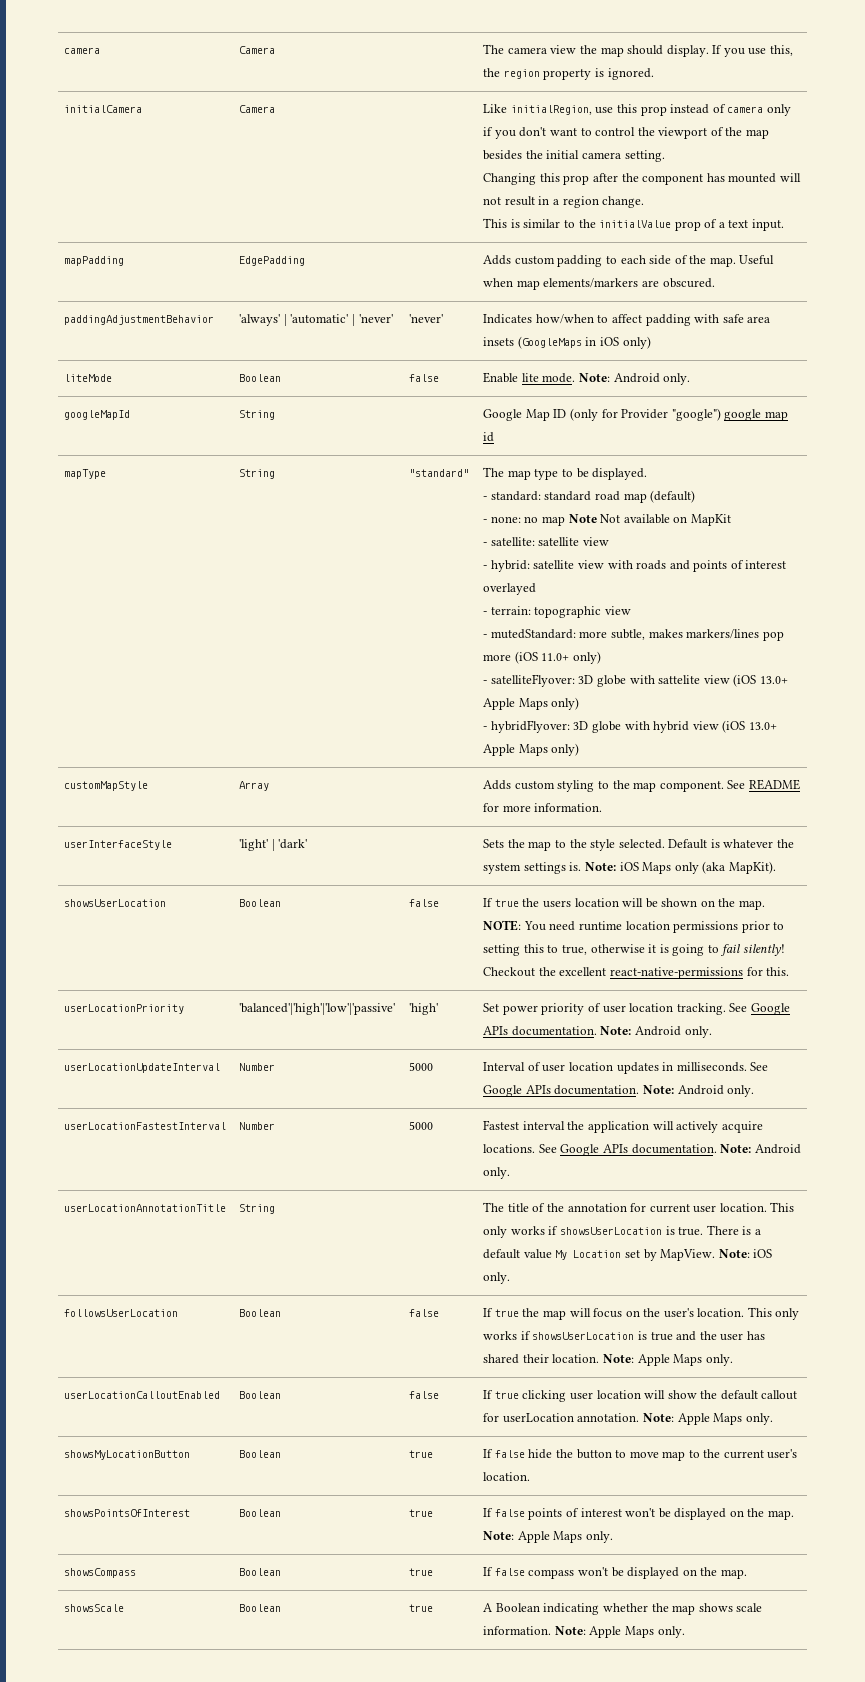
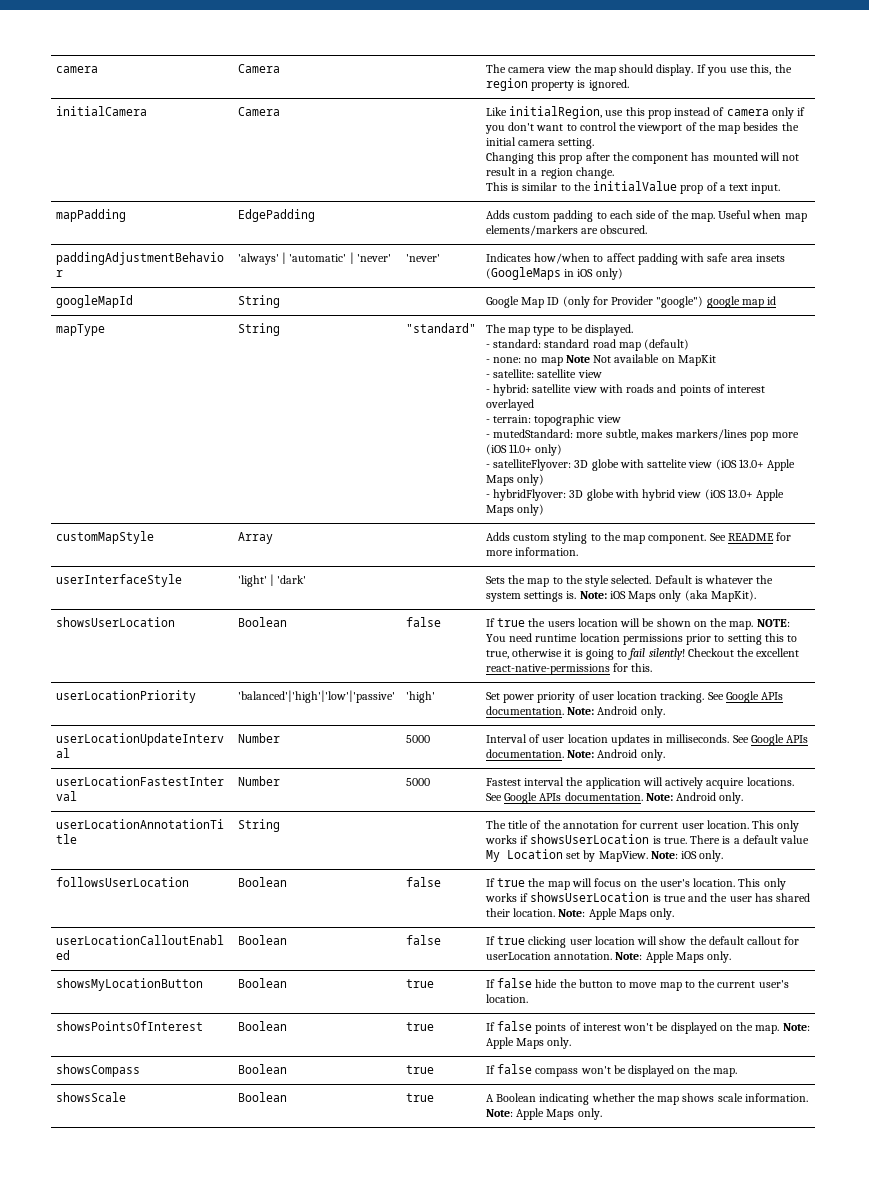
[64,374,113,382] [239,374,282,382] [409,374,440,382] [483,372,691,385] // liteMode | Boolean | false | Enable lite mode. Note: Android only. -> (623, 274) none

